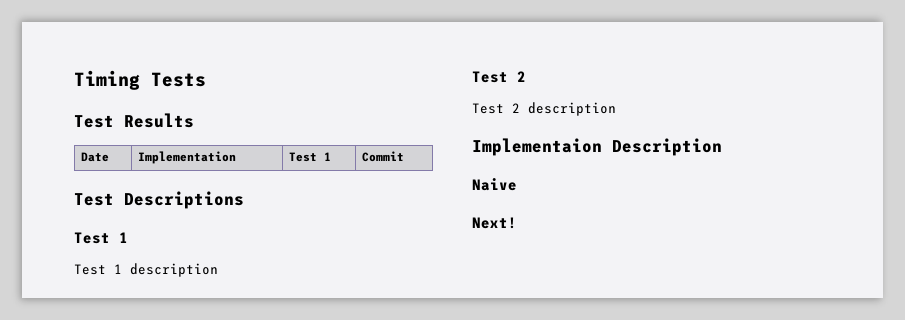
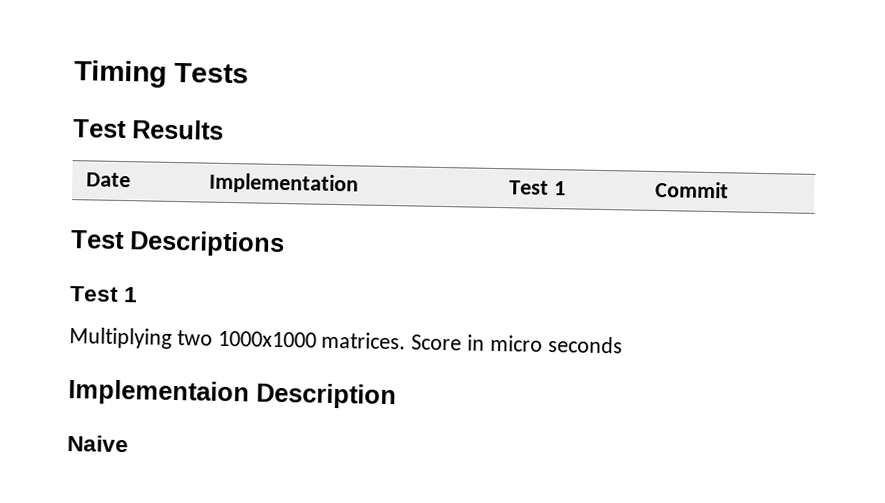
[74,263,218,277] [472,71,526,83] [472,102,616,116] Test 1 description // Test 2 // Test 2 description -> [69,327,623,354] Multiplying two 1000x1000 matrices. Score in micro seconds
[472,217,517,229] // Next! -> (129, 444) none

